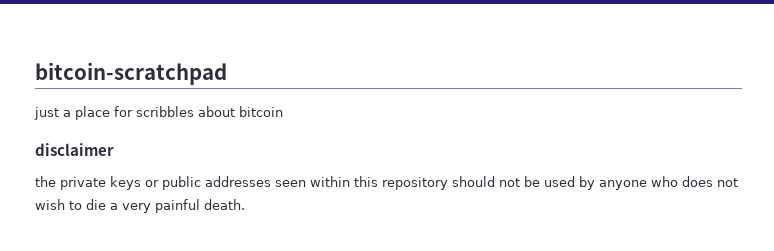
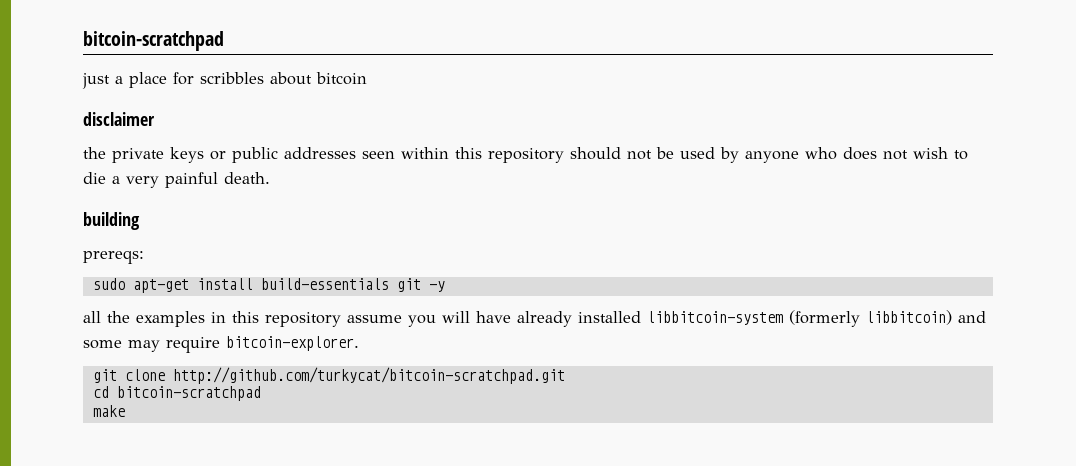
(245, 204) none -> [83,212,140,230] [83,250,144,264] [92,278,445,293] [83,310,986,327] [83,336,359,353] [92,367,565,384] [92,386,261,401] [92,405,125,417] // building // prereqs: // sudo apt-get install build-essentials git -y // all the examples in this repository assume you will have already installed libbitcoin-system (formerly libbitcoin) and some may require bitcoin-explorer. // git clone http://github.com/turkycat/bitcoin-scratchpad.git // cd bitcoin-scratchpad // make

